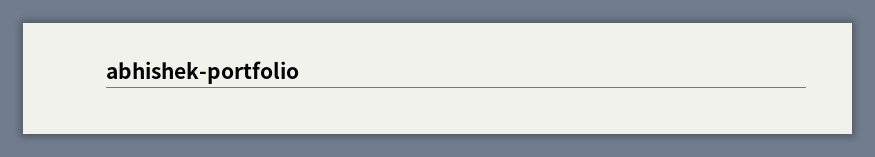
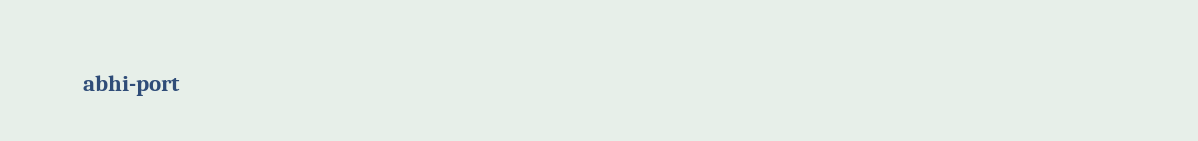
[106,61,299,84] abhishek-portfolio -> [83,75,180,96] abhi-port

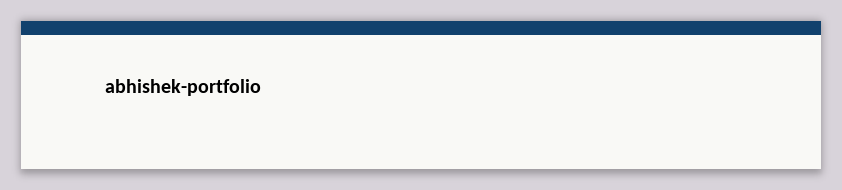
[83,75,180,96] abhi-port -> [105,79,261,96] abhishek-portfolio

